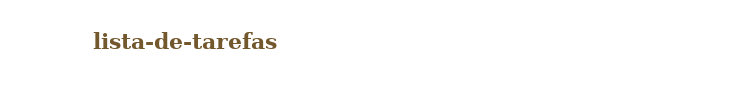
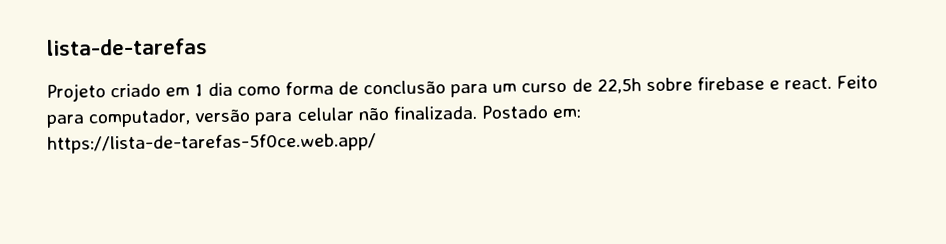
(277, 40) none -> [46,75,879,102] [46,105,582,128] [47,133,377,154] // Projeto criado em 1 dia como forma de conclusão para um curso de 22,5h sobre firebase e react. Feito para computador, versão para celular não finalizada. Postado em: https://lista-de-tarefas-5f0ce.web.app/

